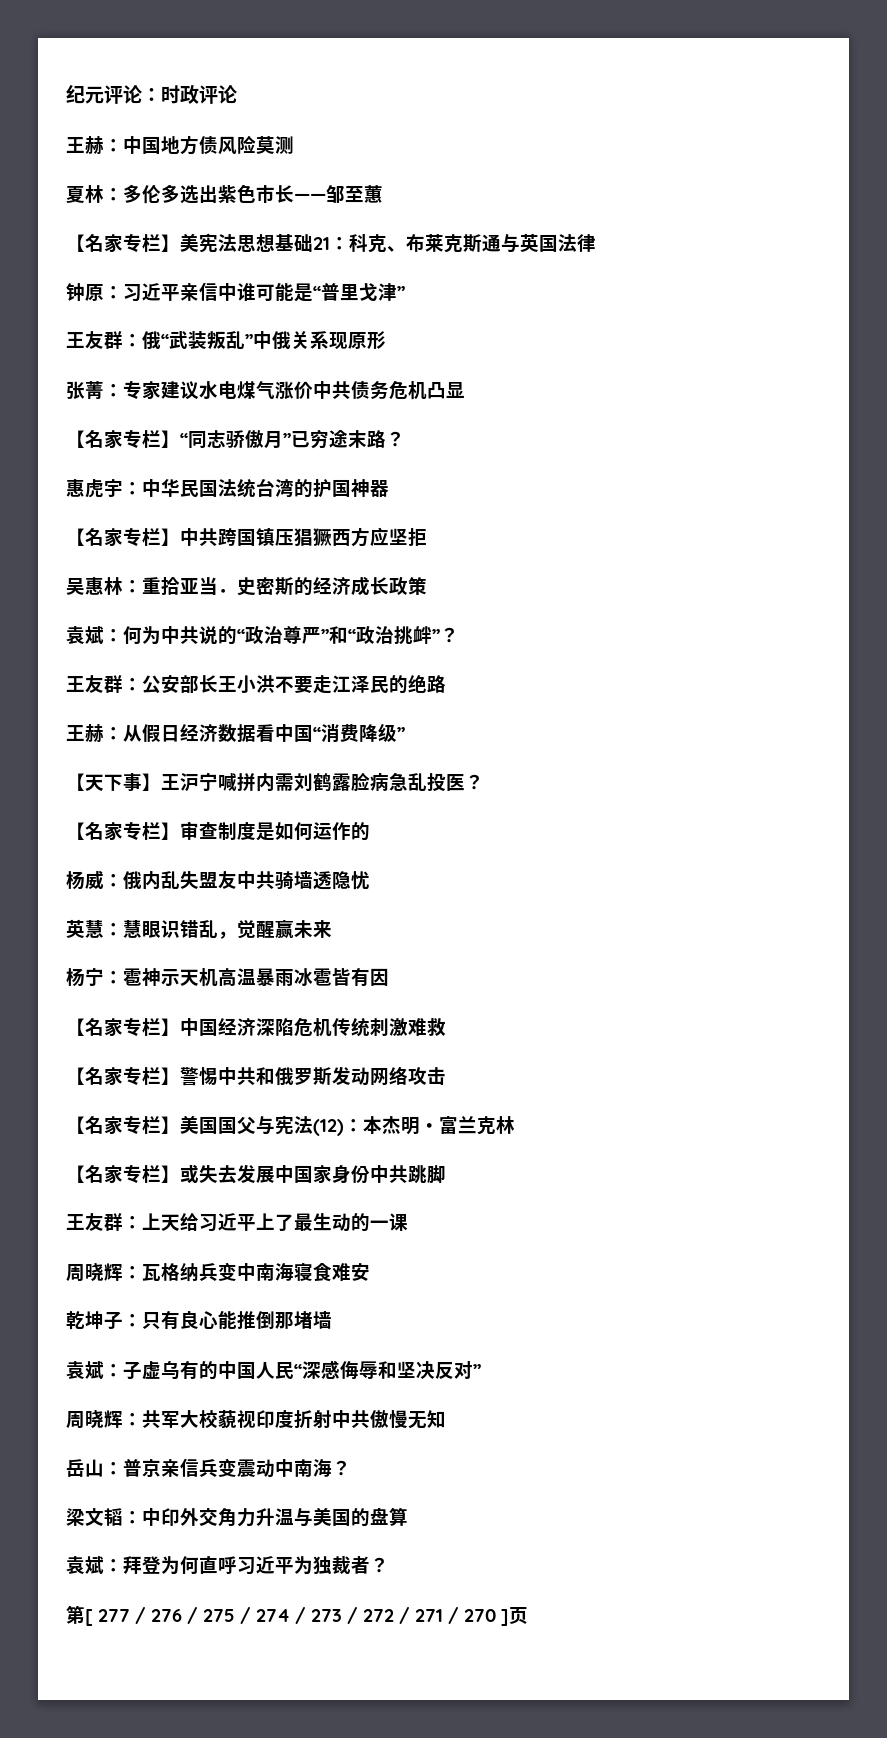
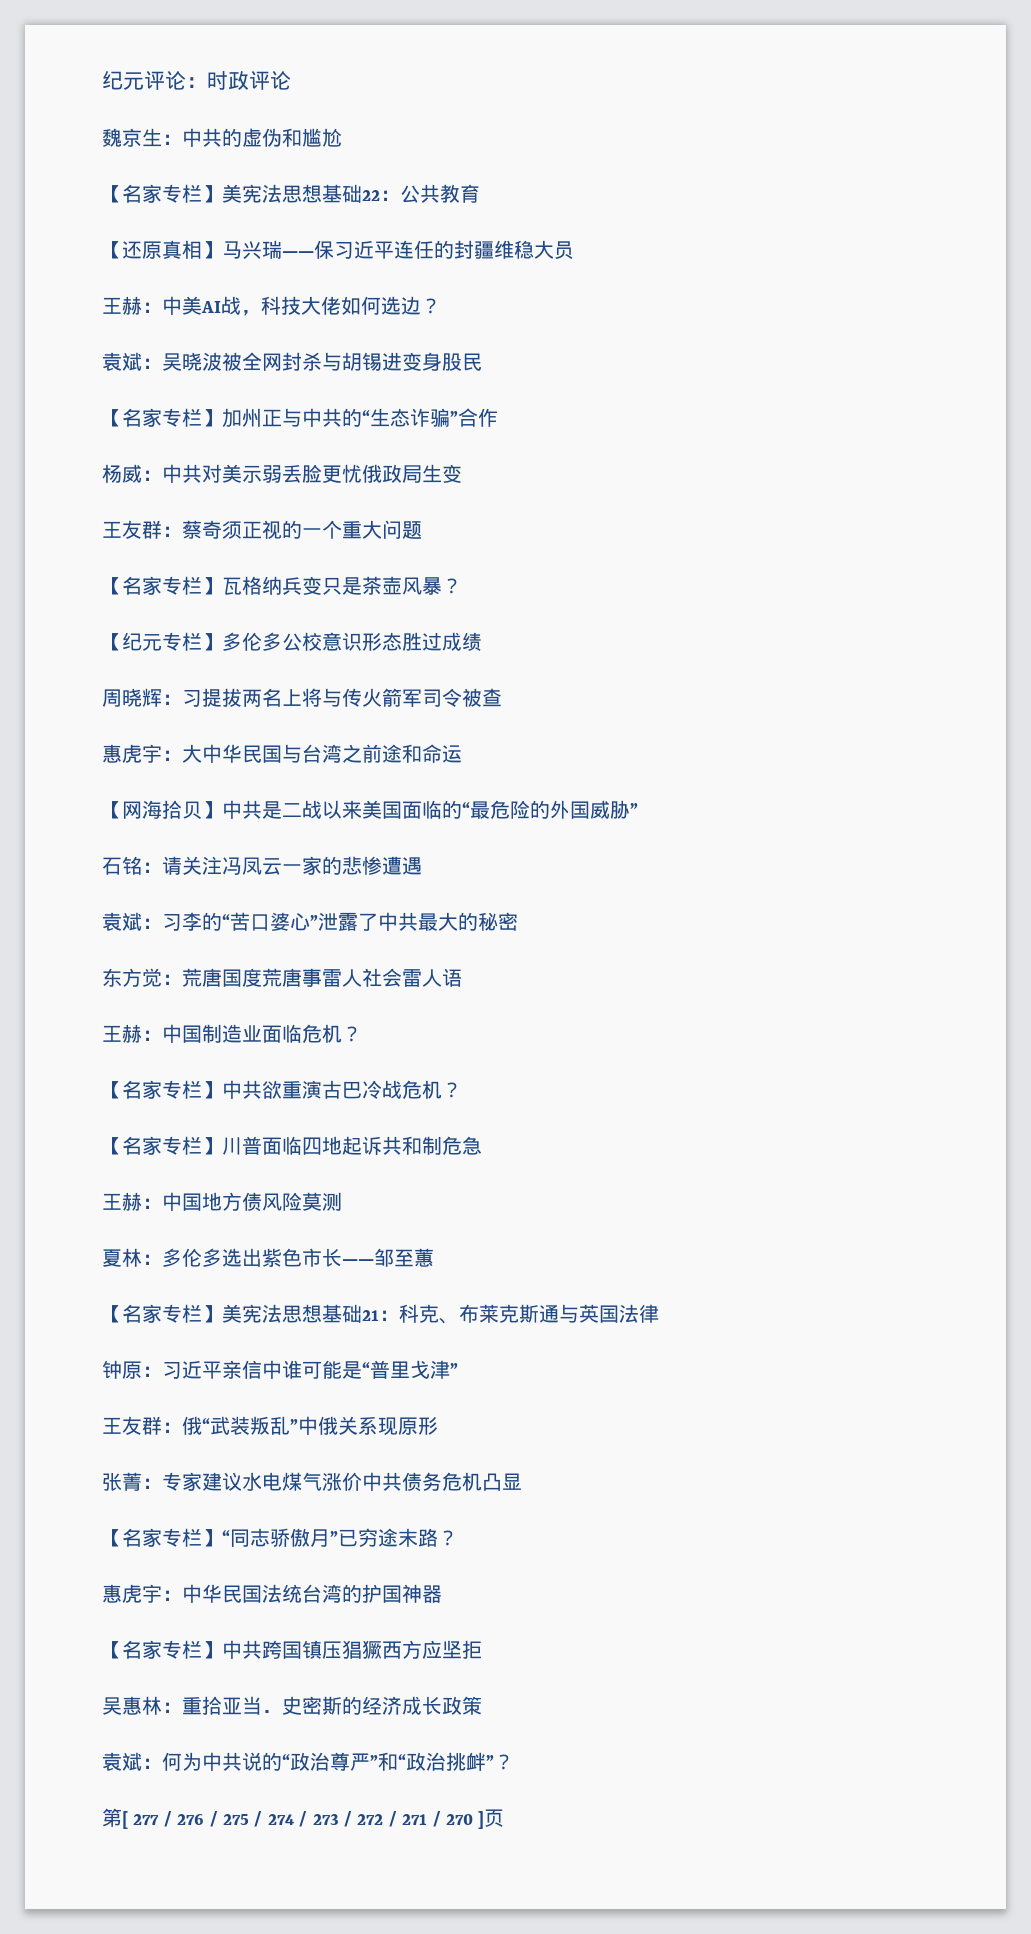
(237, 94) none -> [102,128,342,147] [102,184,480,203] [102,240,574,260] [102,296,441,316] [102,352,482,371] [102,408,498,428] [102,464,462,483] [102,520,422,540] [102,576,462,595] [102,632,482,651] [102,688,502,707] [102,744,462,763] [102,800,638,820] [102,856,422,875] [102,912,518,931] [102,968,462,987] [102,1024,362,1043] [102,1080,462,1099] [102,1136,482,1155] // 魏京生：中共的虚伪和尴尬 // 【名家专栏】美宪法思想基础22：公共教育 // 【还原真相】马兴瑞——保习近平连任的封疆维稳大员 // 王赫：中美AI战，科技大佬如何选边？ // 袁斌：吴晓波被全网封杀与胡锡进变身股民 // 【名家专栏】加州正与中共的“生态诈骗”合作 // 杨威：中共对美示弱丢脸更忧俄政局生变 // 王友群：蔡奇须正视的一个重大问题 // 【名家专栏】瓦格纳兵变只是茶壶风暴？ // 【纪元专栏】多伦多公校意识形态胜过成绩 // 周晓辉：习提拔两名上将与传火箭军司令被查 // 惠虎宇：大中华民国与台湾之前途和命运 // 【网海拾贝】中共是二战以来美国面临的“最危险的外国威胁” // 石铭：请关注冯凤云一家的悲惨遭遇 // 袁斌：习李的“苦口婆心”泄露了中共最大的秘密 // 东方觉：荒唐国度荒唐事雷人社会雷人语 // 王赫：中国制造业面临危机？ // 【名家专栏】中共欲重演古巴冷战危机？ // 【名家专栏】川普面临四地起诉共和制危急
[66,674,446,694] [66,723,405,743] [66,772,484,792] [66,821,370,841] [66,870,370,890] [66,919,332,939] [66,968,389,987] [66,1017,446,1037] [66,1066,446,1086] [66,1115,515,1136] [66,1164,446,1184] [66,1213,408,1232] [66,1262,370,1282] [66,1311,332,1330] [66,1360,481,1380] [66,1409,446,1429] [66,1458,351,1478] [66,1507,408,1527] [66,1556,389,1575] // 王友群：公安部长王小洪不要走江泽民的绝路 // 王赫：从假日经济数据看中国“消费降级” // 【天下事】王沪宁喊拼内需刘鹤露脸病急乱投医？ // 【名家专栏】审查制度是如何运作的 // 杨威：俄内乱失盟友中共骑墙透隐忧 // 英慧：慧眼识错乱，觉醒赢未来 // 杨宁：雹神示天机高温暴雨冰雹皆有因 // 【名家专栏】中国经济深陷危机传统刺激难救 // 【名家专栏】警惕中共和俄罗斯发动网络攻击 // 【名家专栏】美国国父与宪法(12)：本杰明‧富兰克林 // 【名家专栏】或失去发展中国家身份中共跳脚 // 王友群：上天给习近平上了最生动的一课 // 周晓辉：瓦格纳兵变中南海寝食难安 // 乾坤子：只有良心能推倒那堵墙 // 袁斌：子虚乌有的中国人民“深感侮辱和坚决反对” // 周晓辉：共军大校藐视印度折射中共傲慢无知 // 岳山：普京亲信兵变震动中南海？ // 梁文韬：中印外交角力升温与美国的盘算 // 袁斌：拜登为何直呼习近平为独裁者？ -> (514, 1762) none

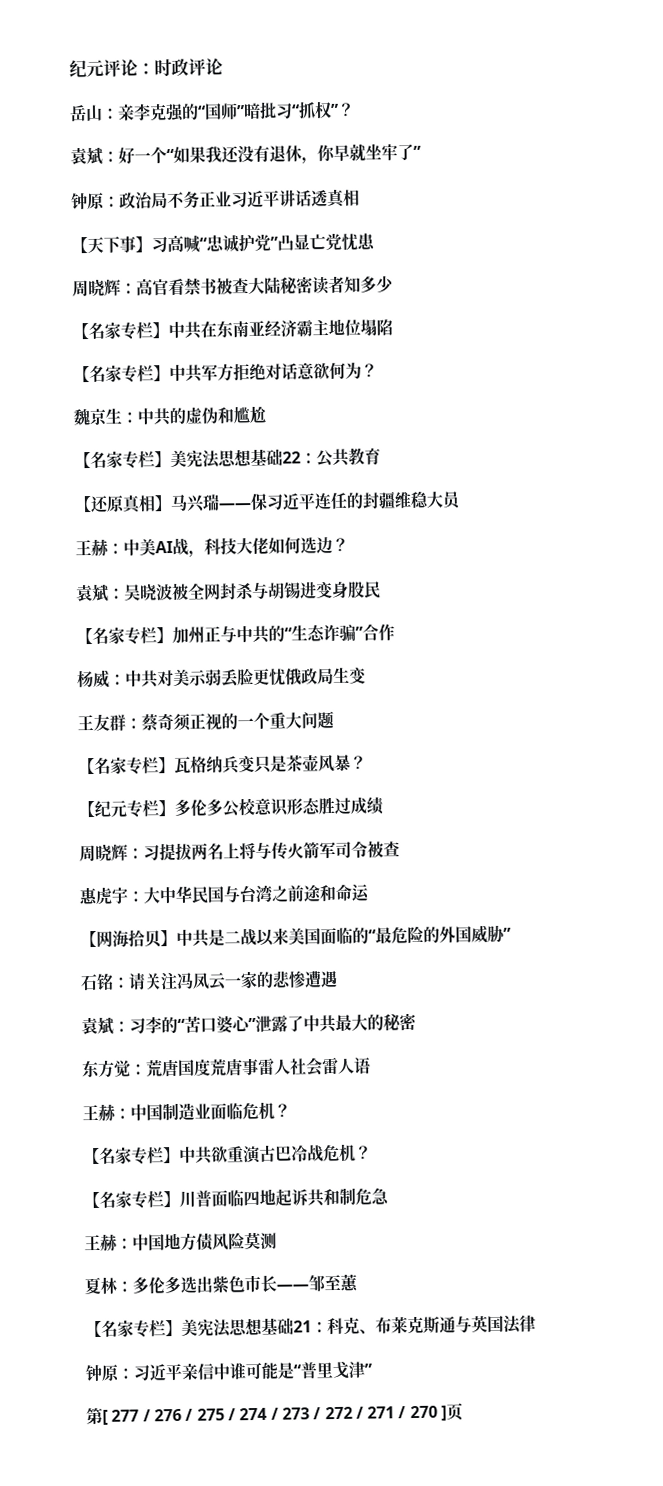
(291, 80) none -> [69,100,355,122] [70,143,421,166] [71,188,360,211] [71,232,375,254] [72,275,394,297] [72,318,393,340] [73,361,378,383] // 岳山：亲李克强的“国师”暗批习“抓权”？ // 袁斌：好一个“如果我还没有退休，你早就坐牢了” // 钟原：政治局不务正业习近平讲话透真相 // 【天下事】习高喊“忠诚护党”凸显亡党忧患 // 周晓辉：高官看禁书被查大陆秘密读者知多少 // 【名家专栏】中共在东南亚经济霸主地位塌陷 // 【名家专栏】中共军方拒绝对话意欲何为？
[102,1416,438,1436] [102,1472,522,1492] [102,1528,458,1547] [102,1584,442,1603] [102,1640,482,1659] [102,1696,482,1715] [102,1752,514,1771] // 王友群：俄“武装叛乱”中俄关系现原形 // 张菁：专家建议水电煤气涨价中共债务危机凸显 // 【名家专栏】“同志骄傲月”已穷途末路？ // 惠虎宇：中华民国法统台湾的护国神器 // 【名家专栏】中共跨国镇压猖獗西方应坚拒 // 吴惠林：重拾亚当．史密斯的经济成长政策 // 袁斌：何为中共说的“政治尊严”和“政治挑衅”？ -> (372, 1369) none

